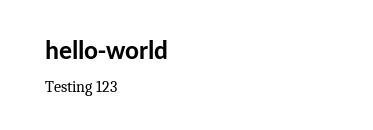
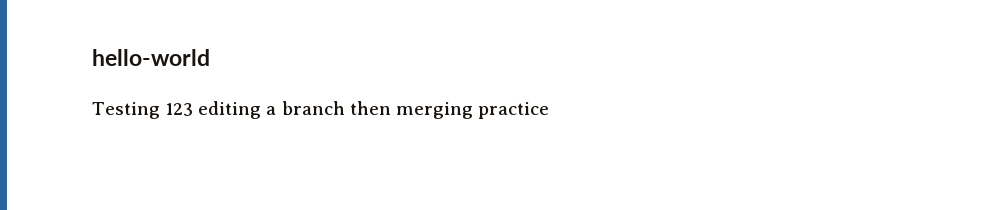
(118, 86) none -> [198,101,549,119] editing a branch then merging practice

